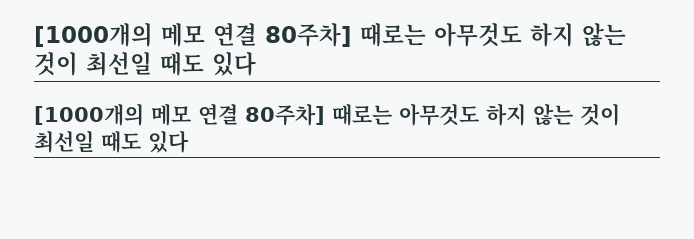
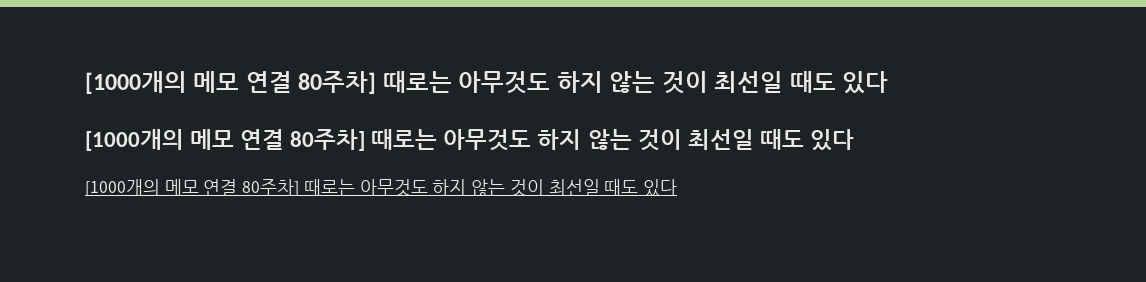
(189, 141) none -> [85,179,677,197] // [1000개의 메모 연결 80주차] 때로는 아무것도 하지 않는 것이 최선일 때도 있다

